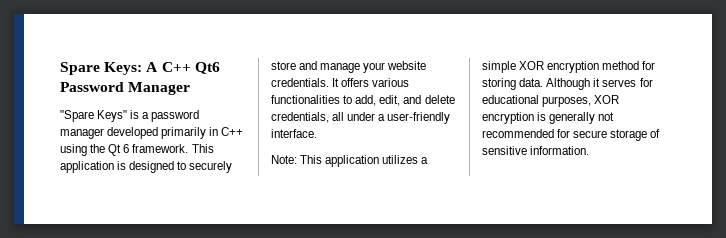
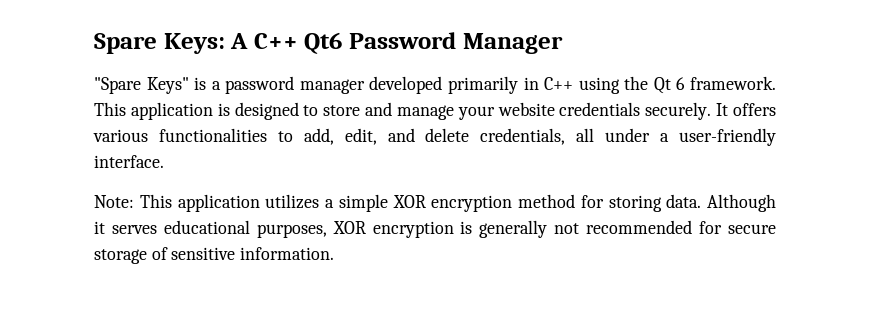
[189,161,233,173] securely -> (319, 110) none
[271,78,329,87] credentials. -> [559,102,712,120] credentials securely.
[639,78,653,87] for -> (157, 229) none

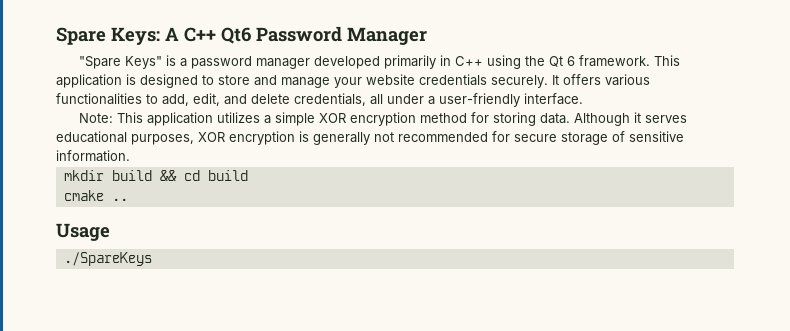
(335, 253) none -> [63,170,248,181] [63,190,128,201] [56,223,110,241] [63,252,152,266] // mkdir build && cd build // cmake .. // Usage // ./SpareKeys

